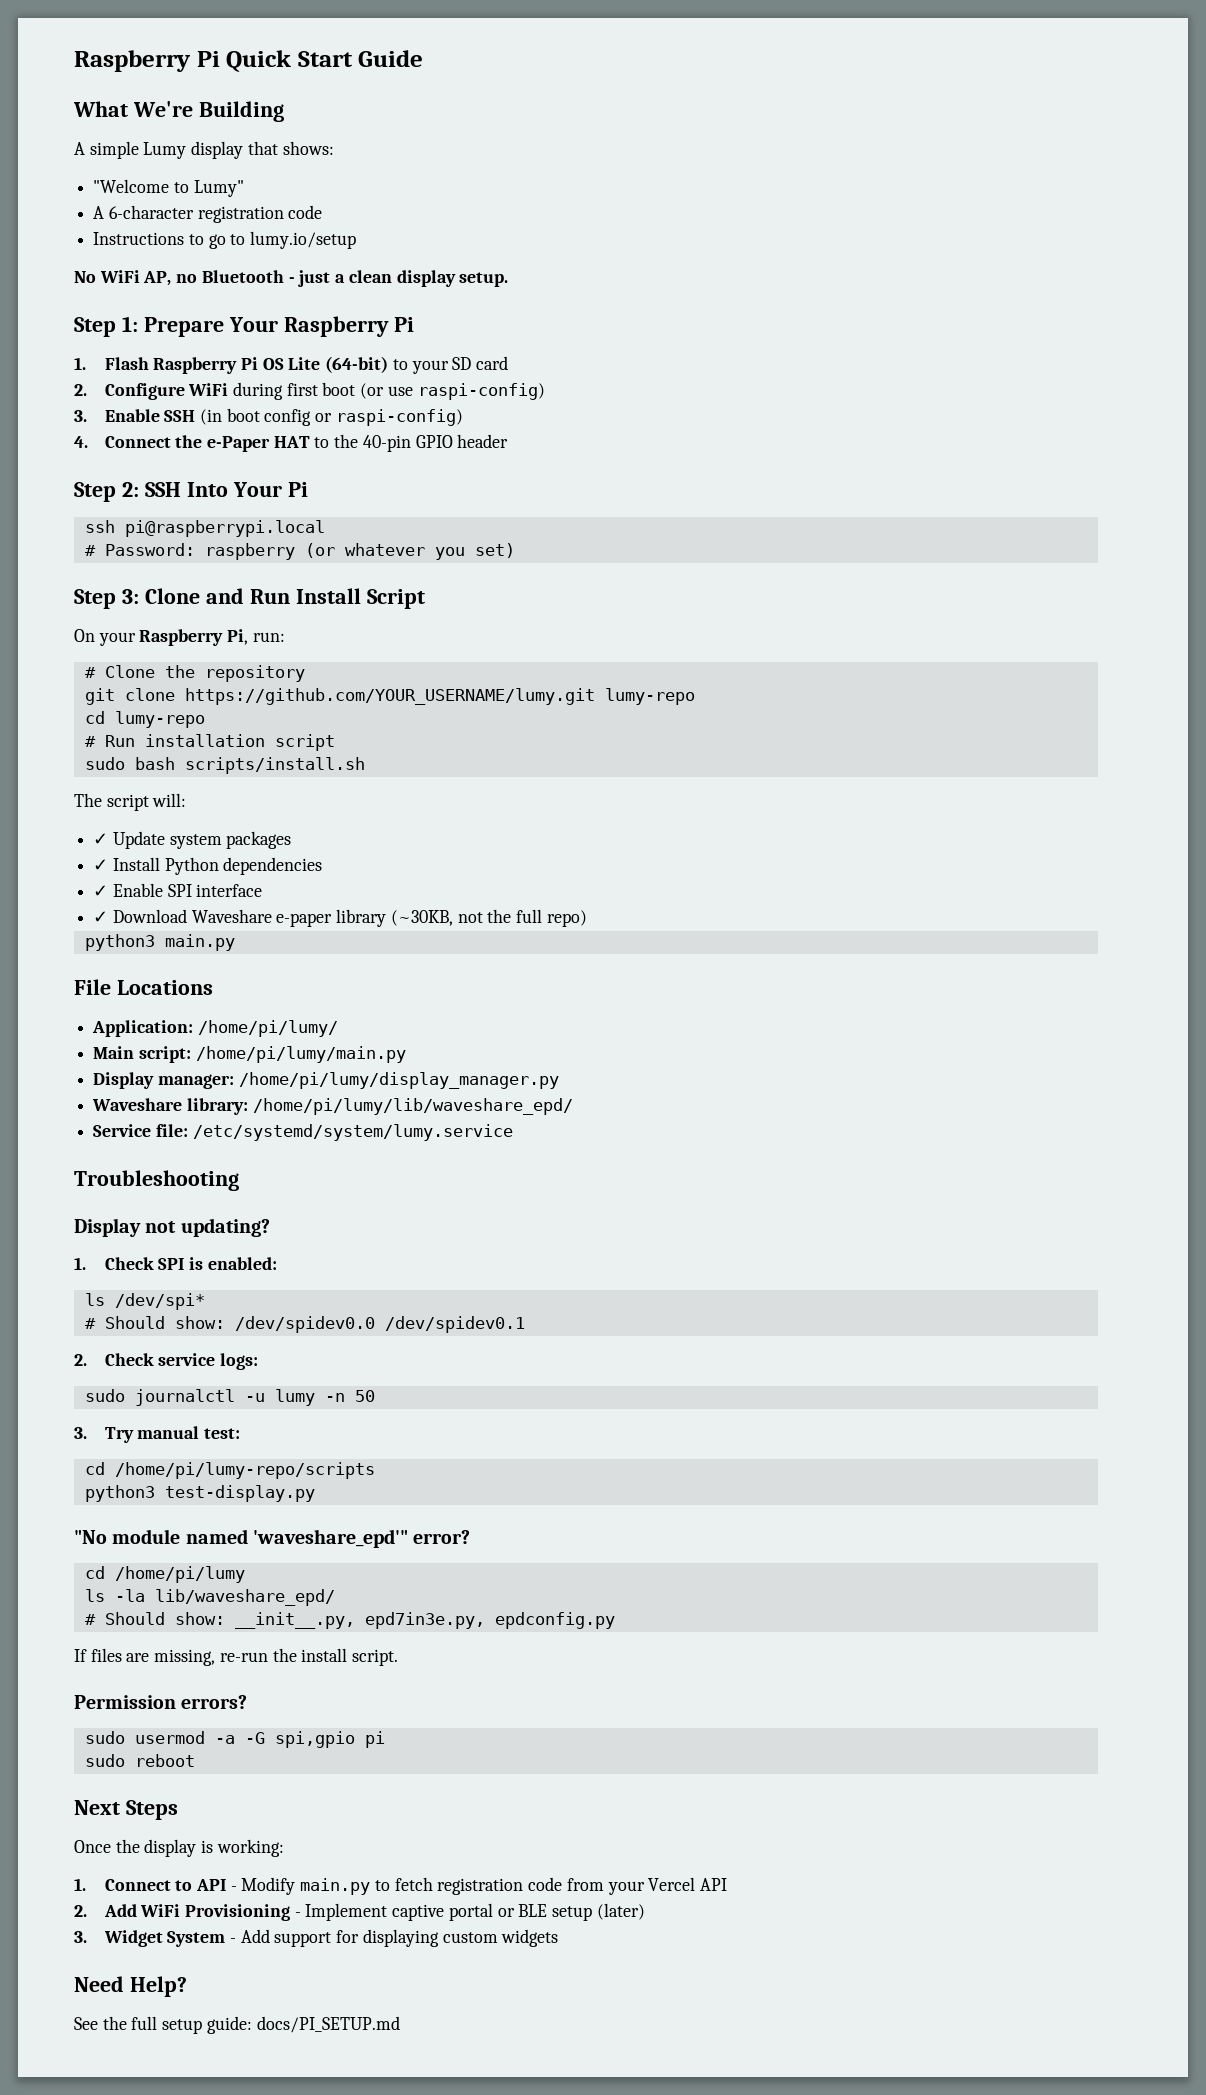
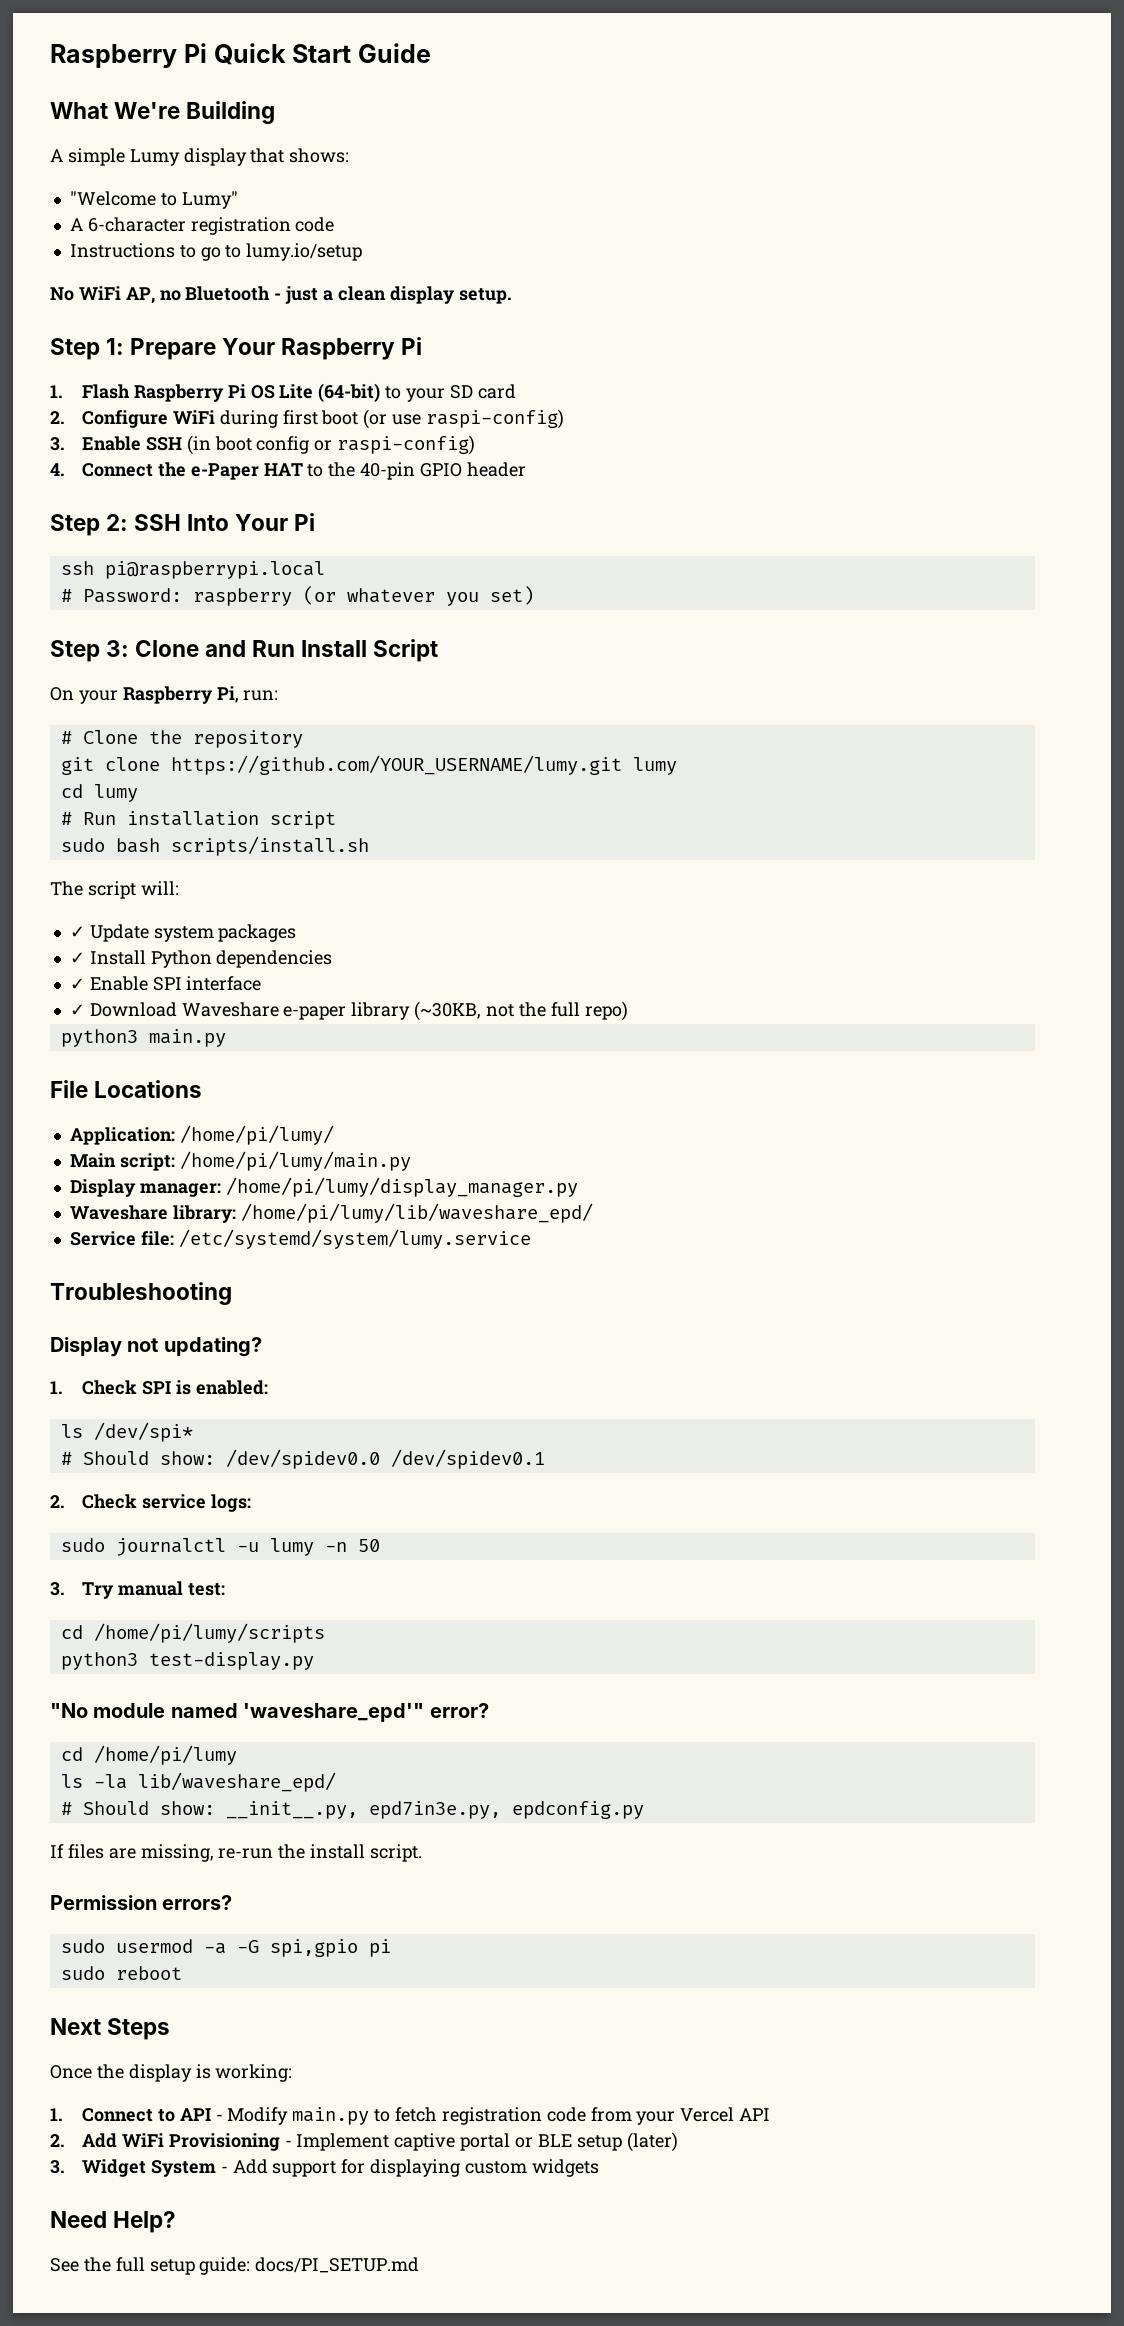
[604,688,695,705] [84,711,205,728] lumy-repo // cd lumy-repo -> [632,757,677,775] [60,784,138,802] lumy // cd lumy
[114,1462,375,1479] /home/pi/lumy-repo/scripts -> [93,1623,325,1643] /home/pi/lumy/scripts

